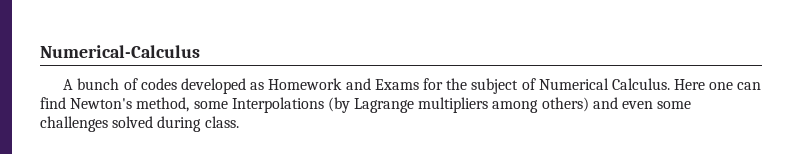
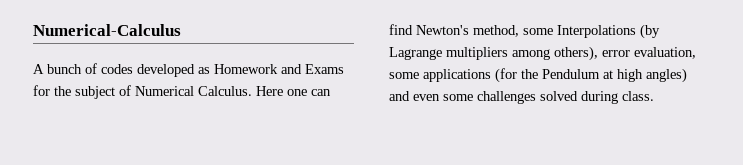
[541,97,589,112] others) -> [554,46,696,61] [389,68,687,83] others), error evaluation, some applications (for the Pendulum at high angles)

